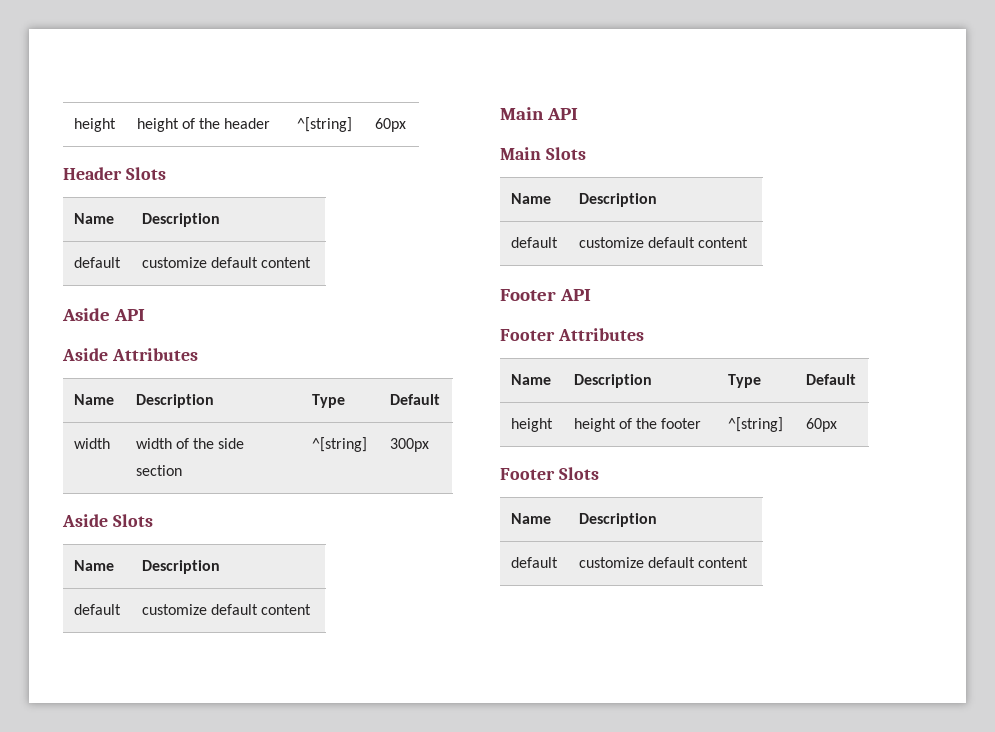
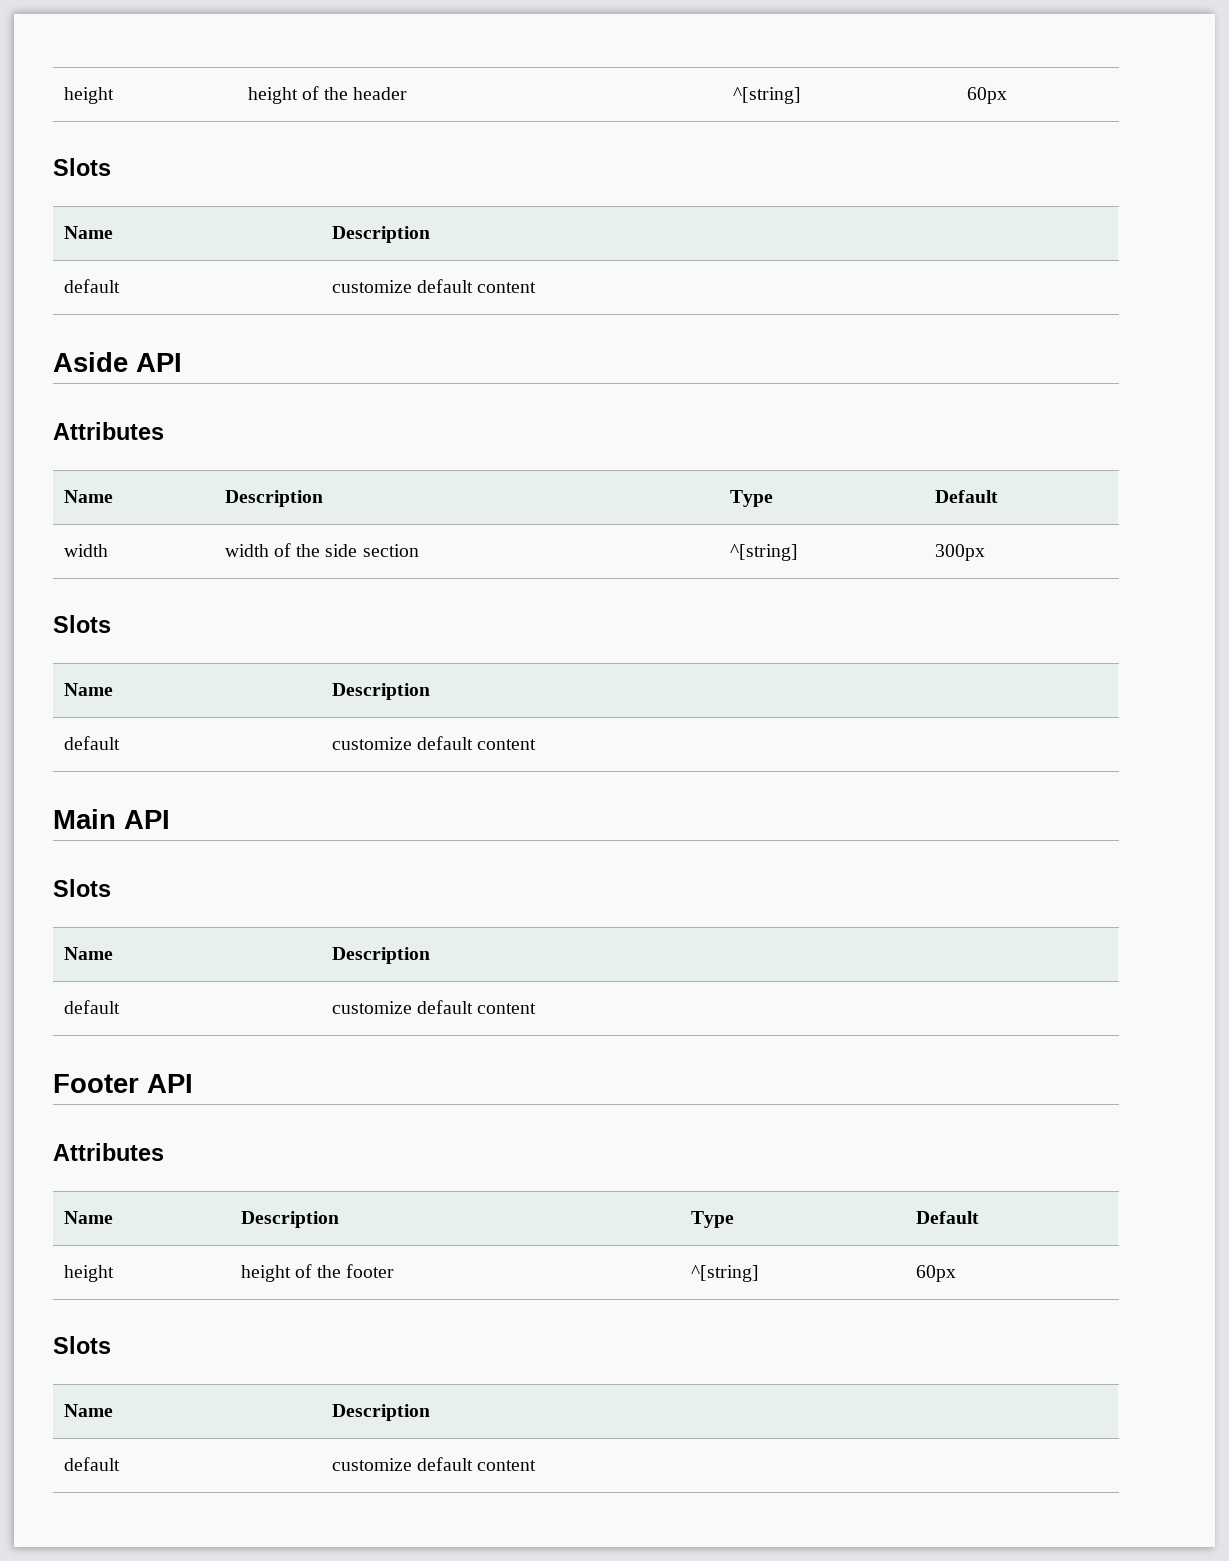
[63,167,122,180] Header -> (1007, 95) none
[62,348,108,361] Aside -> (182, 362) none
[62,514,108,527] Aside -> (985, 552) none
[500,147,541,160] Main -> (170, 819) none
[500,329,555,341] Footer -> (193, 1083) none
[500,468,555,480] Footer -> (956, 1273) none

